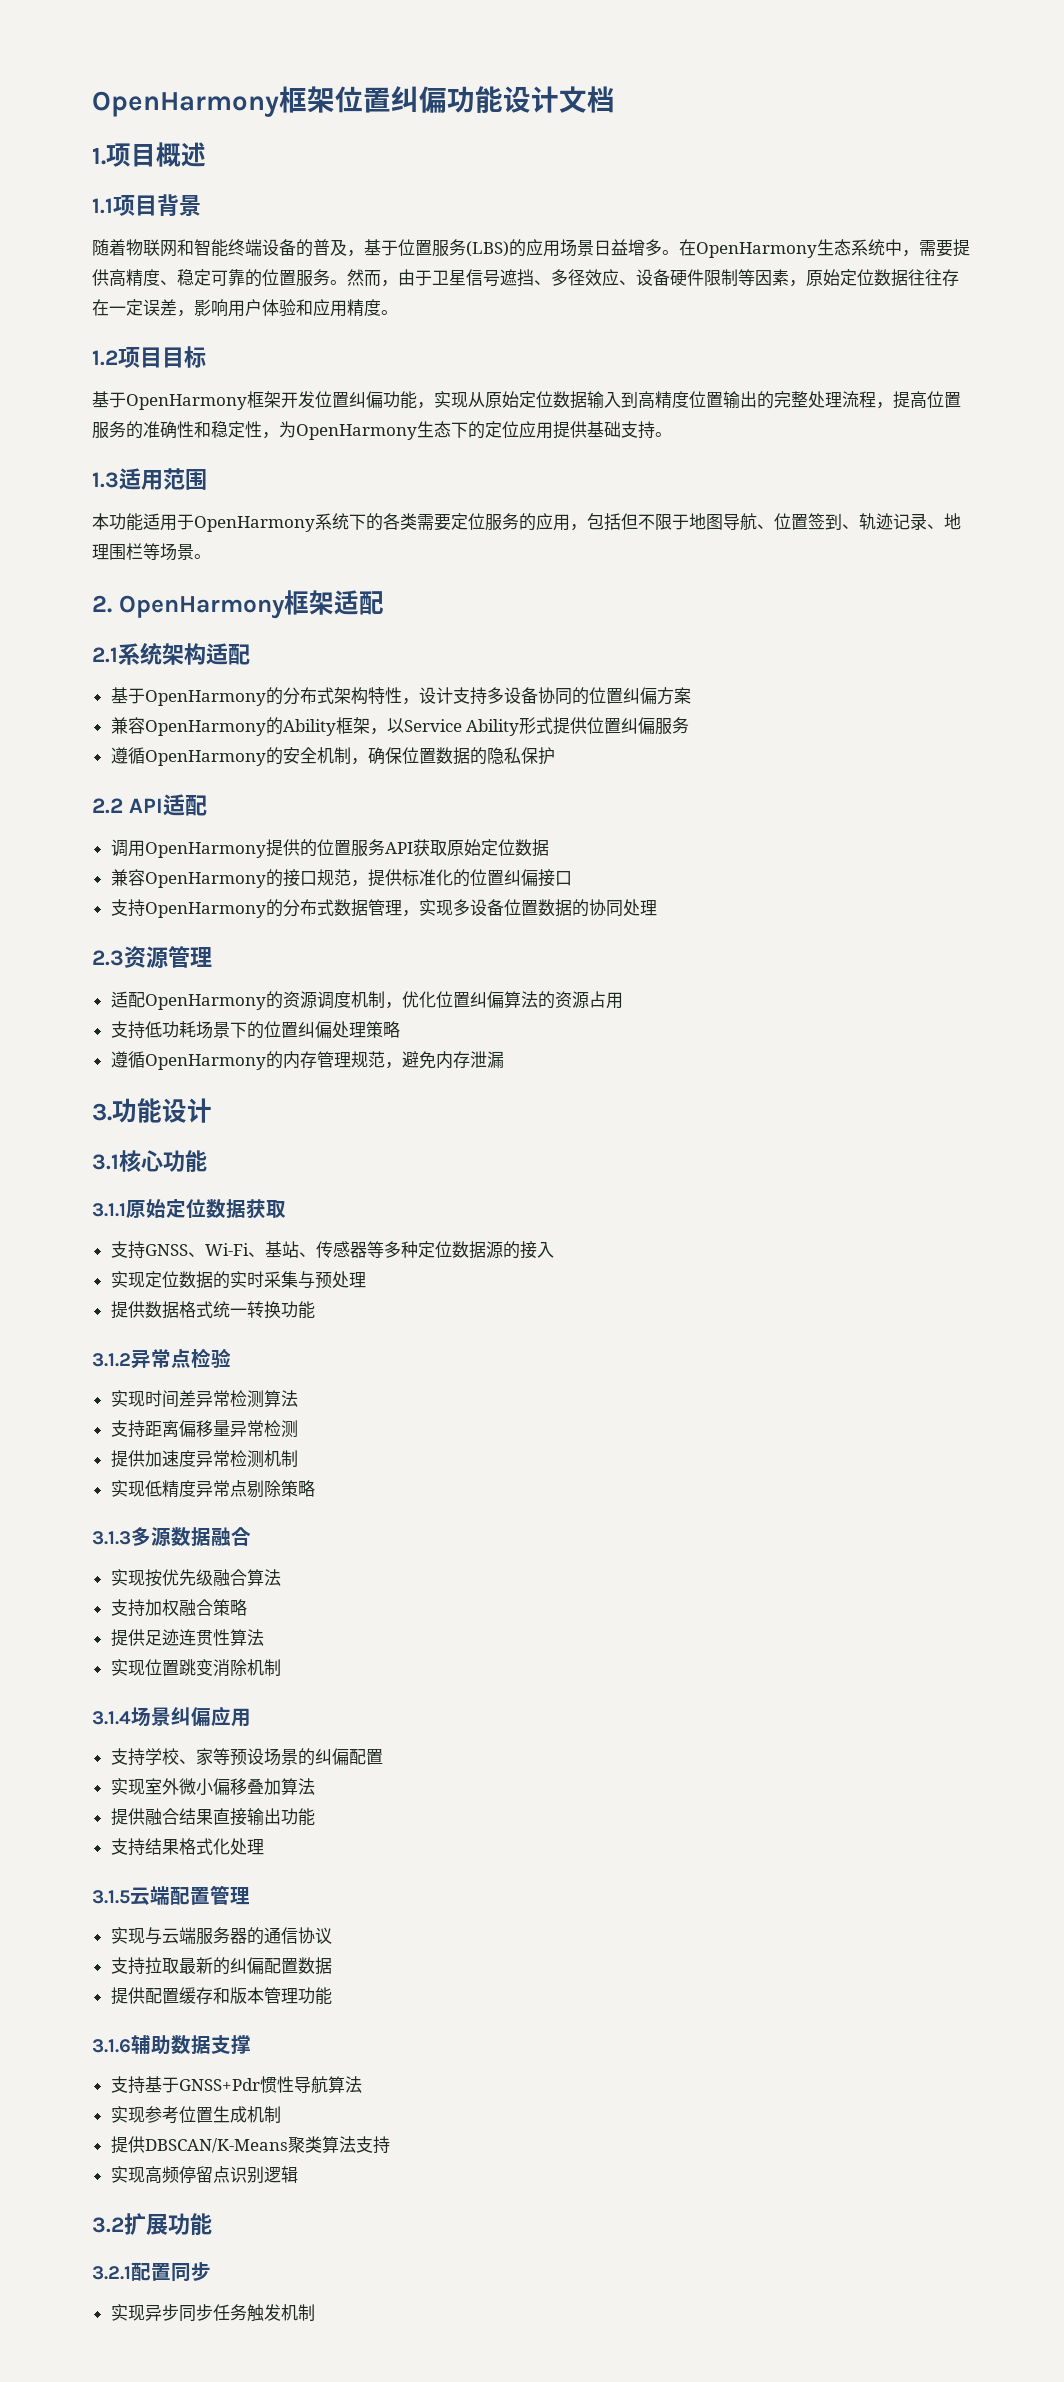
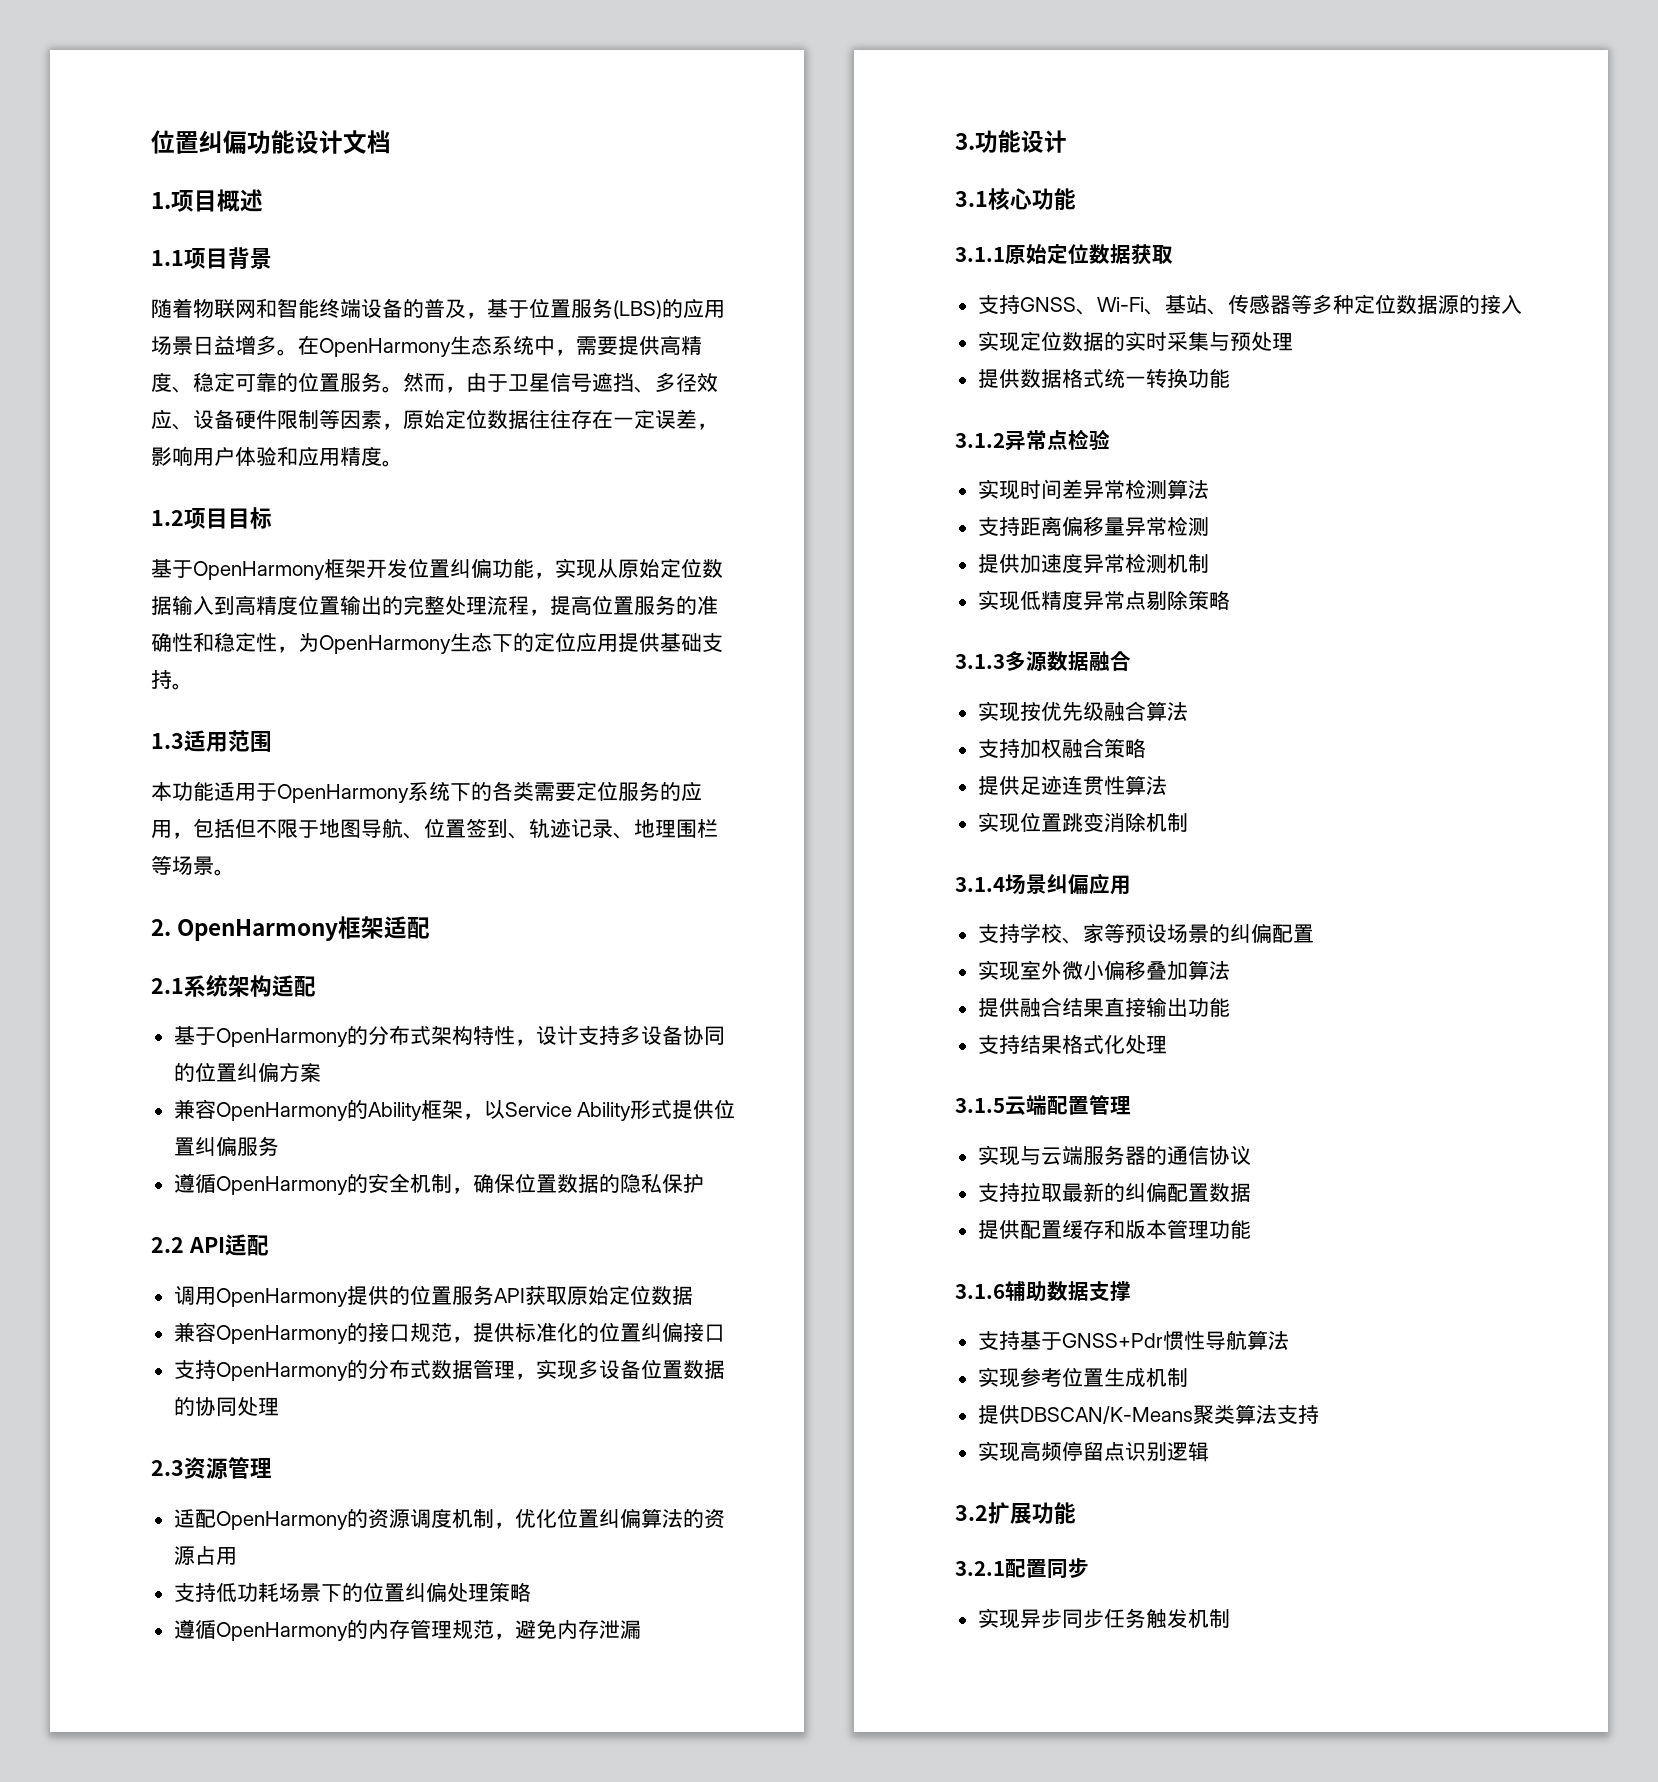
[92,86,335,117] OpenHarmony框架 -> (151, 142) none

